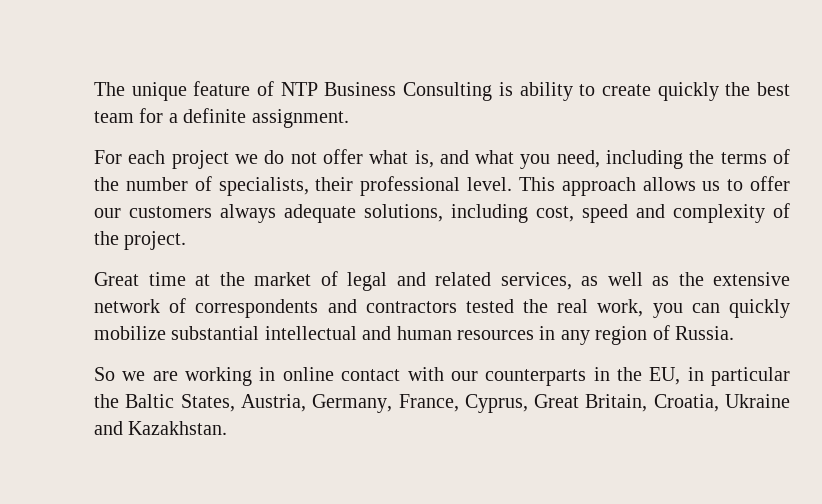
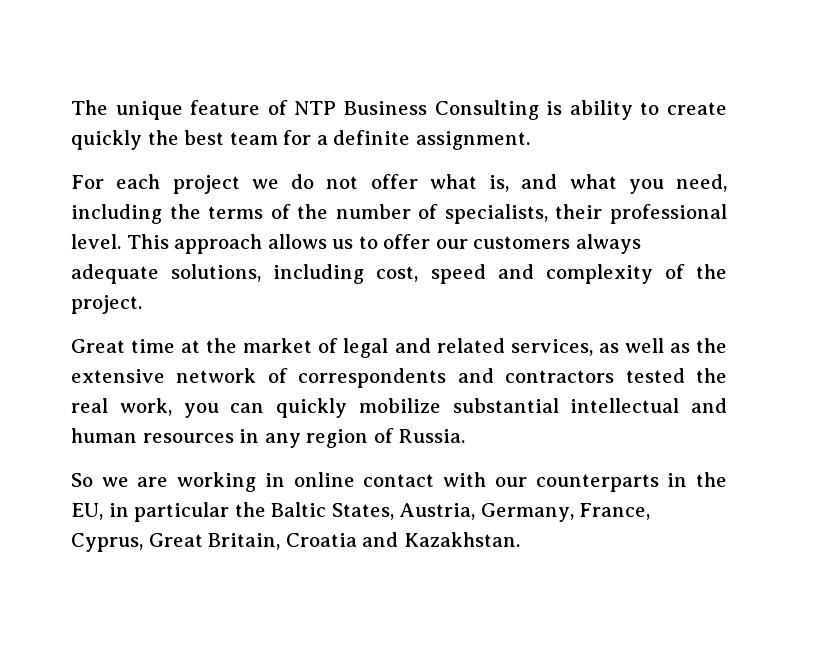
[653,394,790,412] Croatia, Ukraine -> [285,533,357,547] Croatia

